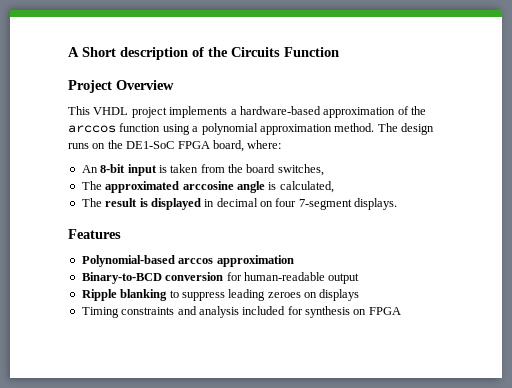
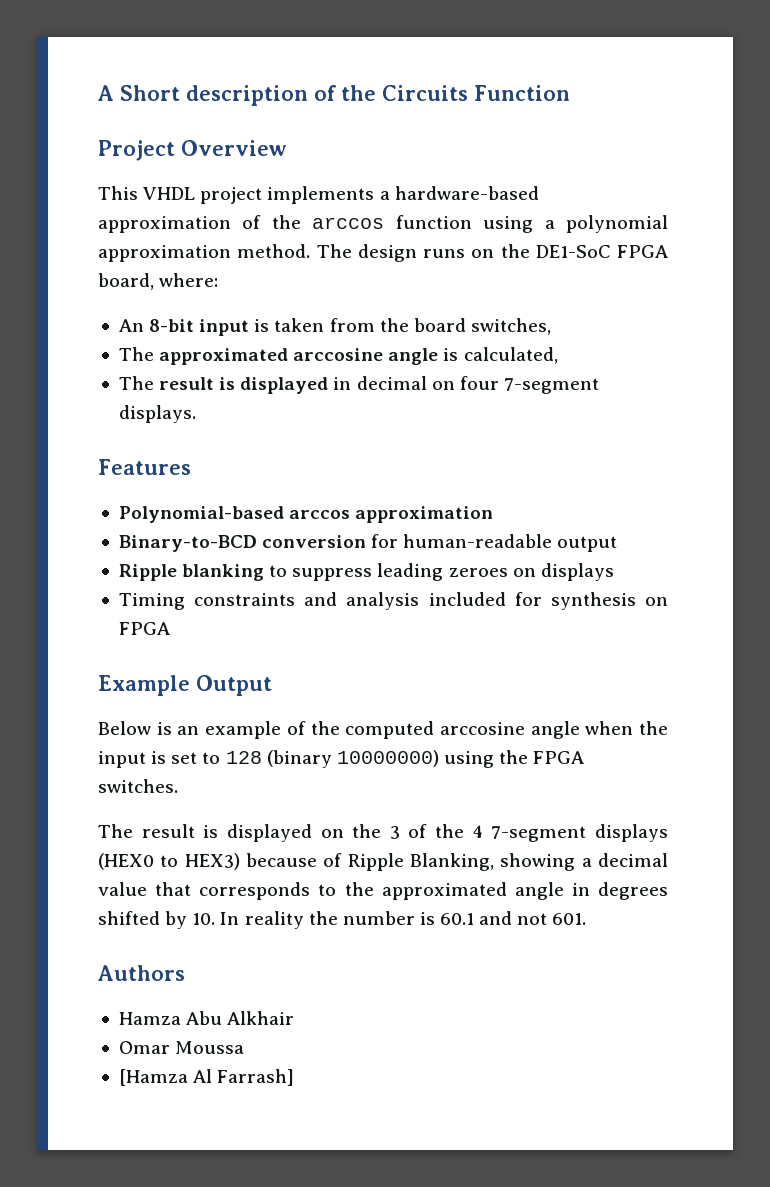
(401, 311) none -> [98,675,272,696] [98,721,668,739] [98,750,585,768] [98,779,178,793] [98,824,668,842] [98,853,668,871] [98,882,668,900] [98,911,587,929] [98,965,185,981] [118,1011,295,1025] [118,1041,245,1054] [118,1069,295,1086] // Example Output // Below is an example of the computed arccosine angle when the input is set to 128 (binary 10000000) using the FPGA switches. // The result is displayed on the 3 of the 4 7-segment displays (HEX0 to HEX3) because of Ripple Blanking, showing a decimal value that corresponds to the approximated angle in degrees shifted by 10. In reality the number is 60.1 and not 601. // Authors // Hamza Abu Alkhair // Omar Moussa // [Hamza Al Farrash]

